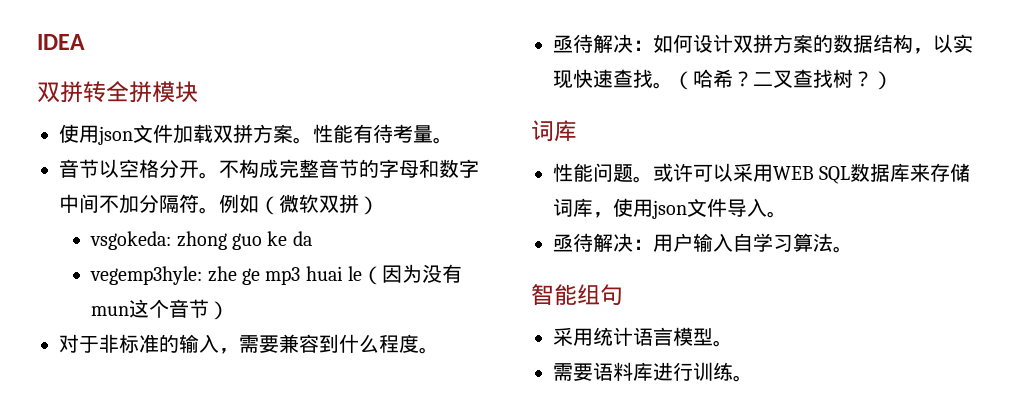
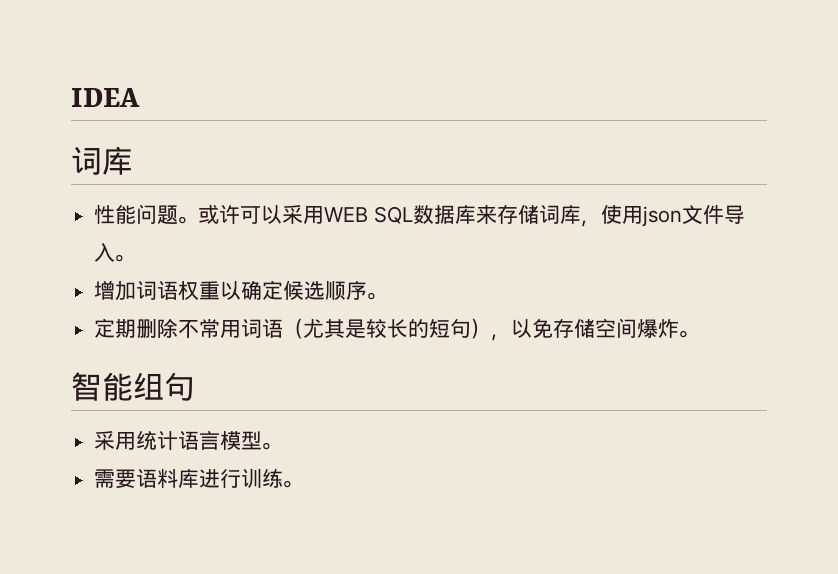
[37,81,198,103] [59,124,453,145] [59,159,479,179] [59,194,379,215] [90,231,312,250] [90,264,463,285] [91,299,230,320] [59,334,439,354] [553,34,973,54] [553,69,893,90] // 双拼转全拼模块 // 使用json文件加载双拼方案。性能有待考量。 // 音节以空格分开。不构成完整音节的字母和数字中间不加分隔符。例如（微软双拼） // vsgokeda: zhong guo ke da // vegemp3hyle: zhe ge mp3 huai le（因为没有mun这个音节） // 对于非标准的输入，需要兼容到什么程度。 // 亟待解决：如何设计双拼方案的数据结构，以实现快速查找。（哈希？二叉查找树？） -> (140, 97) none
[553,233,833,252] 亟待解决：用户输入自学习算法 -> [94,280,388,301] [94,318,680,341] 增加词语权重以确定候选顺序。 // 定期删除不常用词语（尤其是较长的短句），以免存储空间爆炸

